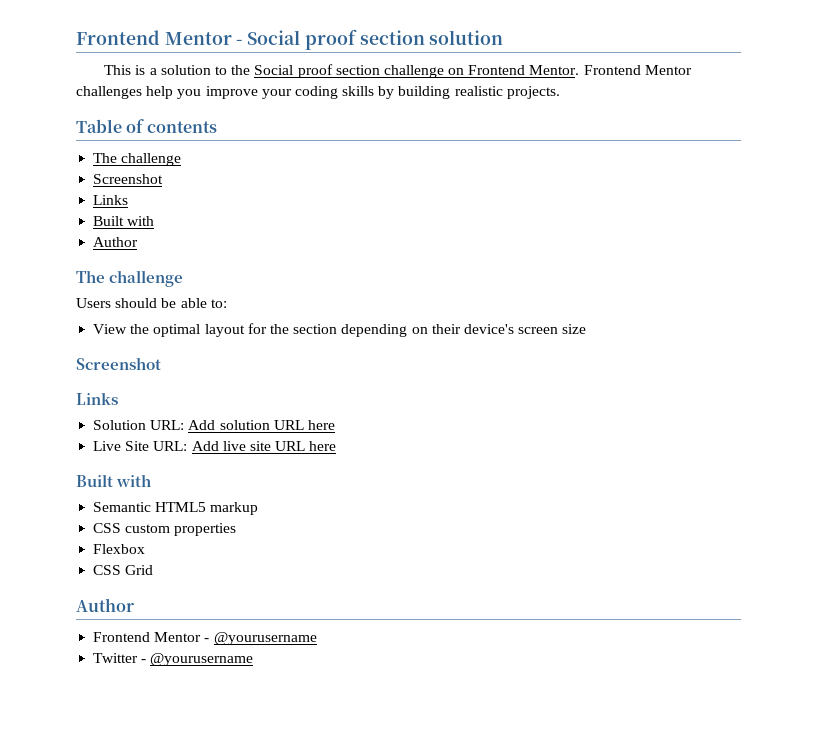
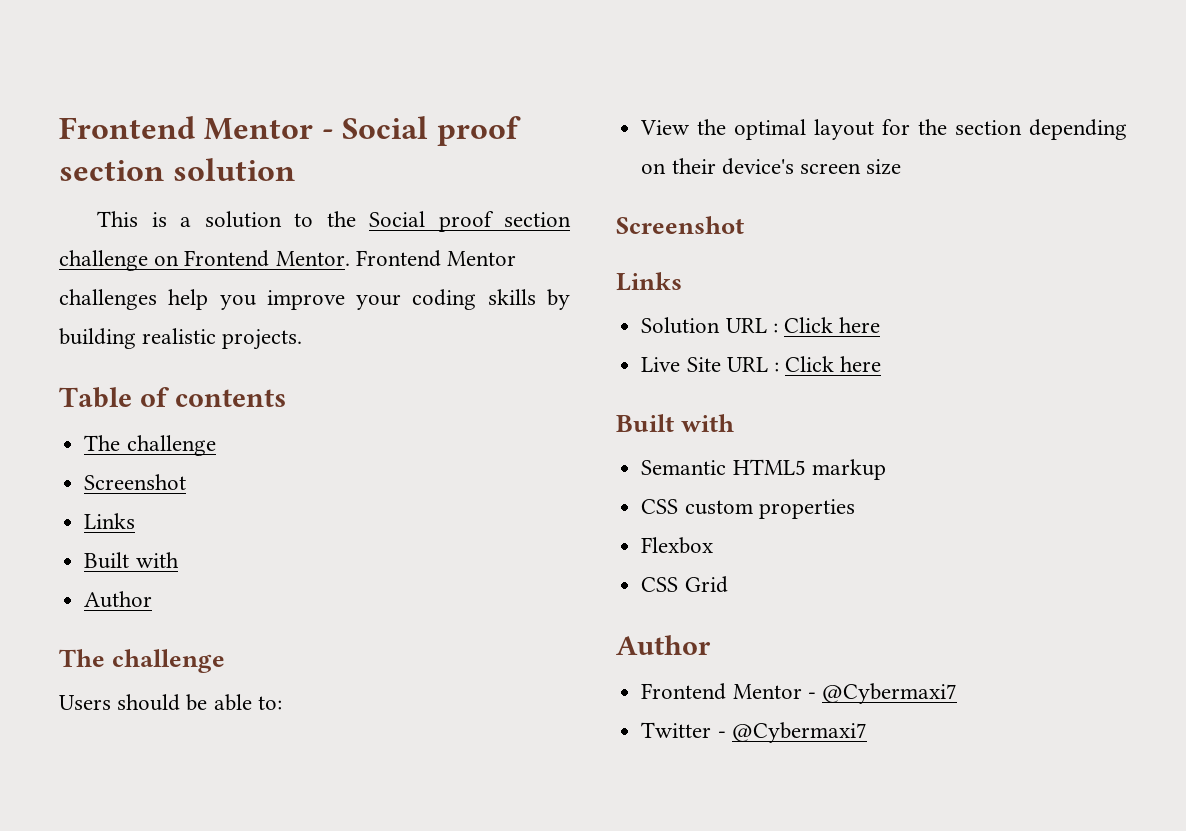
[150,420,304,430] URL: Add solution URL -> [725,317,833,333] URL : Click
[153,441,306,451] URL: Add live site URL -> [726,356,835,372] URL : Click
[213,632,317,645] @yourusername -> [821,683,957,704] @Cybermaxi7
[150,653,254,666] @yourusername -> [731,722,867,743] @Cybermaxi7

